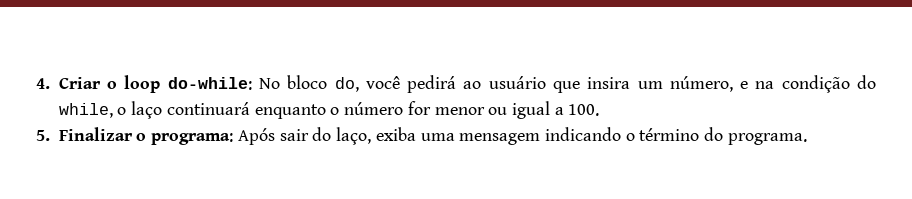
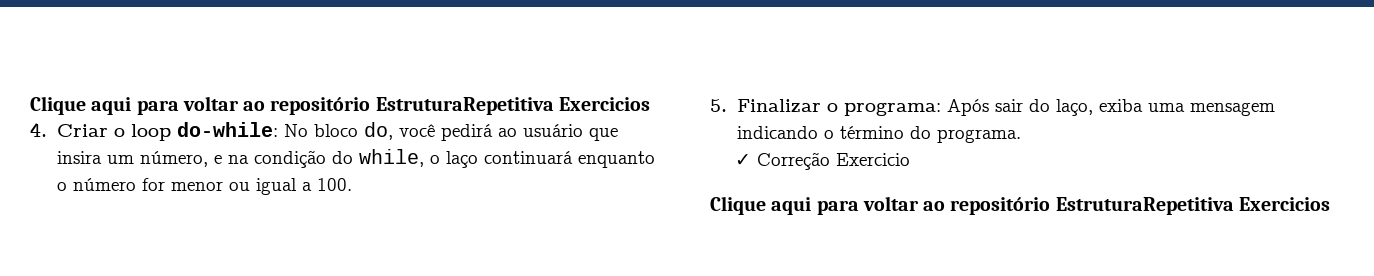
(36, 83) none -> [30,96,650,115] Clique aqui para voltar ao repositório EstruturaRepetitiva Exercicios //
(807, 139) none -> [735,152,911,170] [710,196,1330,215] // ✓ Correção Exercicio // Clique aqui para voltar ao repositório EstruturaRepetitiva Exercicios

